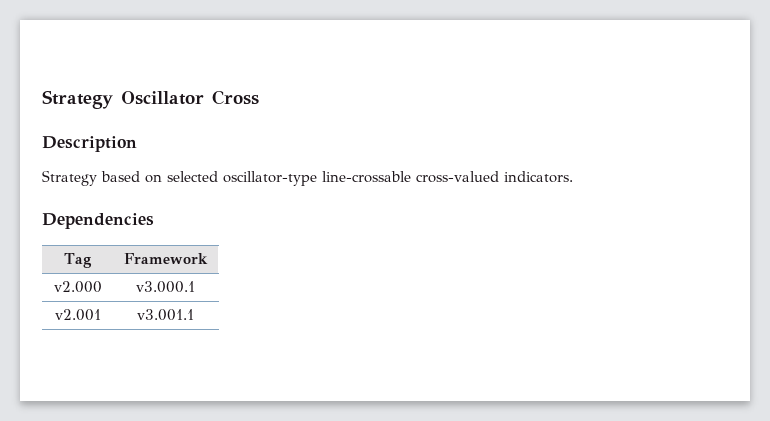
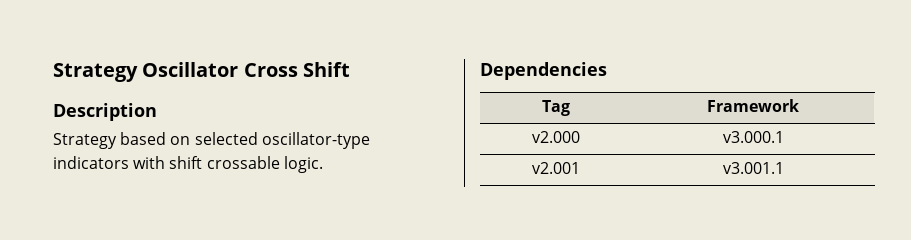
(259, 97) none -> [302,62,350,77] Shift
[322,171,573,183] line-crossable cross-valued indicators. -> [53,156,323,173] indicators with shift crossable logic.

